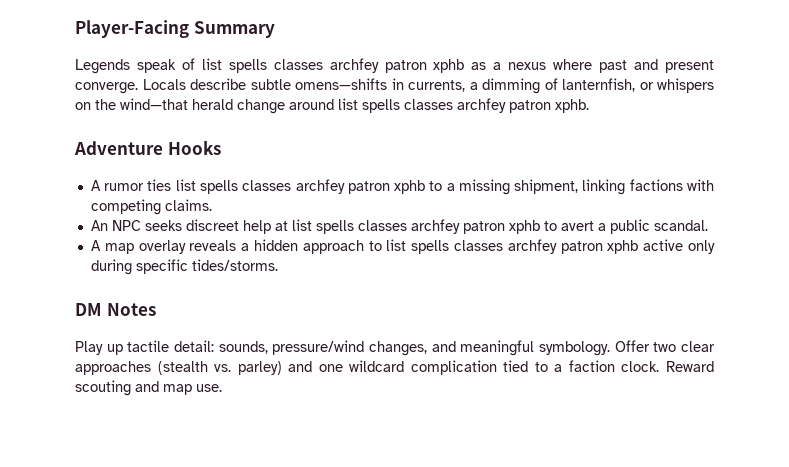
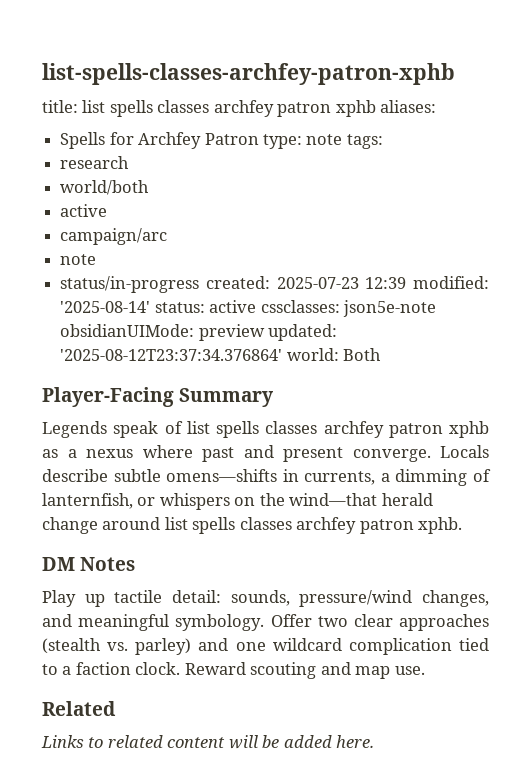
(75, 29) none -> [42,63,455,85] [42,100,437,117] [60,132,383,149] [60,156,130,169] [60,180,150,195] [60,204,108,217] [60,228,168,245] [60,254,97,265] [60,276,490,293] [60,300,436,317] [60,324,338,341] [60,348,382,361] list-spells-classes-archfey-patron-xphb // title: list spells classes archfey patron xphb aliases: // Spells for Archfey Patron type: note tags: // research // world/both // active // campaign/arc // note // status/in-progress created: 2025-07-23 12:39 modified: '2025-08-14' status: active cssclasses: json5e-note obsidianUIMode: preview updated: '2025-08-12T23:37:34.376864' world: Both //
[74,140,221,155] [90,179,714,195] [90,199,212,215] [90,219,708,234] [90,239,715,254] [90,259,278,275] // Adventure Hooks // A rumor ties list spells classes archfey patron xphb to a missing shipment, linking factions with competing claims. // An NPC seeks discreet help at list spells classes archfey patron xphb to avert a public scandal. // A map overlay reveals a hidden approach to list spells classes archfey patron xphb active only during specific tides/storms. -> (463, 525) none
(222, 388) none -> [42,701,116,716] [41,735,375,749] // Related // Links to related content will be added here.

